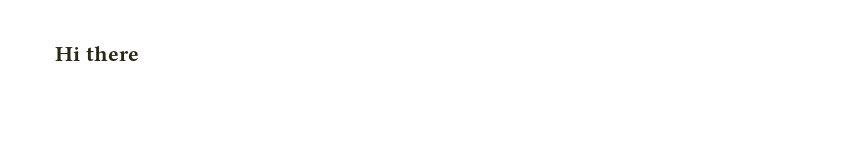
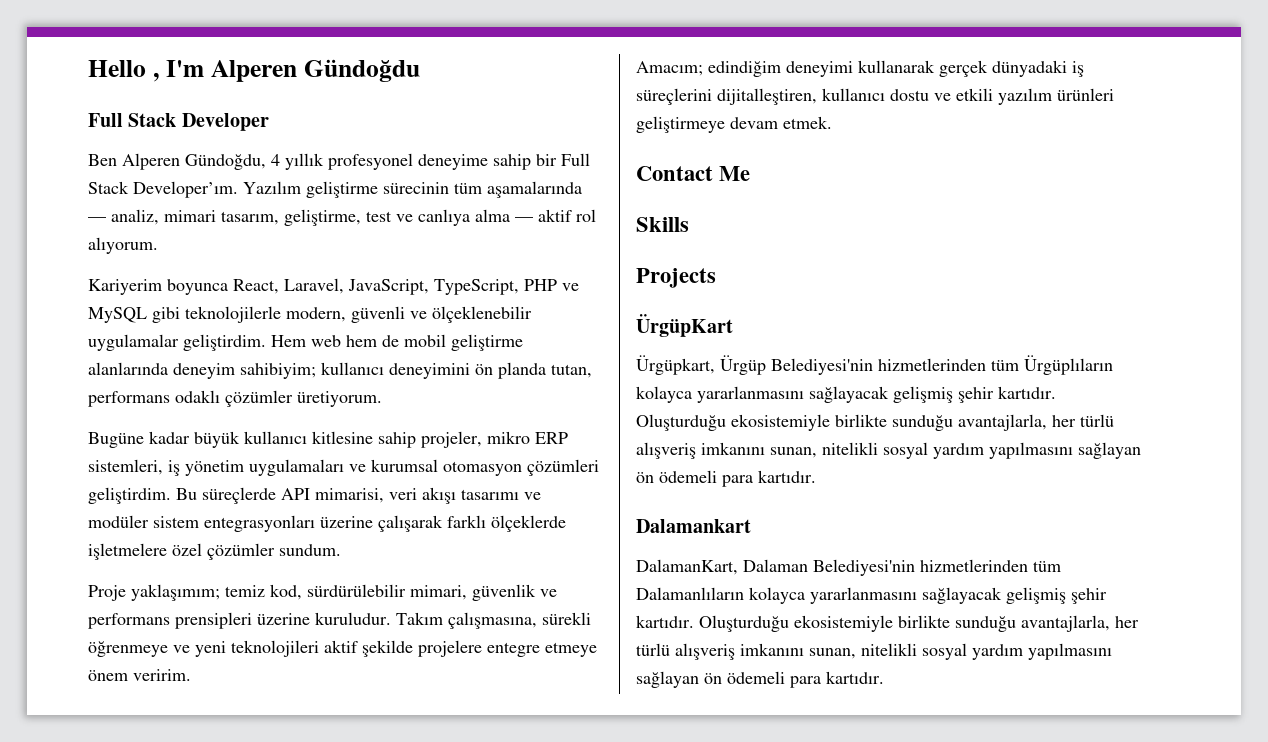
[55,46,139,61] Hi there -> [88,59,420,82] [88,113,269,131] [88,153,590,170] [88,181,582,198] [88,209,596,226] [88,237,158,254] [88,278,579,295] [88,306,532,323] [88,334,523,351] [88,362,592,379] [88,390,382,407] [88,431,568,448] [88,459,599,476] [88,487,541,504] [88,515,566,532] [88,543,341,560] [88,584,557,601] [88,612,591,629] [88,640,597,657] [88,669,191,681] [636,60,1084,77] [636,88,1114,105] [636,116,832,133] [636,166,751,181] [636,217,689,232] [636,268,716,288] [636,314,733,337] [636,355,1113,375] [636,386,1056,403] [636,414,1114,431] [636,442,1141,459] [636,470,816,487] [636,519,751,533] [636,559,1061,576] [636,587,1107,604] [636,615,1139,632] [636,643,1112,660] [636,671,884,688] Hello , I'm Alperen Gündoğdu // Full Stack Developer // Ben Alperen Gündoğdu, 4 yıllık profesyonel deneyime sahip bir Full Stack Developer’ım. Yazılım geliştirme sürecinin tüm aşamalarında — analiz, mimari tasarım, geliştirme, test ve canlıya alma — aktif rol alıyorum. // Kariyerim boyunca React, Laravel, JavaScript, TypeScript, PHP ve MySQL gibi teknolojilerle modern, güvenli ve ölçeklenebilir uygulamalar geliştirdim. Hem web hem de mobil geliştirme alanlarında deneyim sahibiyim; kullanıcı deneyimini ön planda tutan, performans odaklı çözümler üretiyorum. // Bugüne kadar büyük kullanıcı kitlesine sahip projeler, mikro ERP sistemleri, iş yönetim uygulamaları ve kurumsal otomasyon çözümleri geliştirdim. Bu süreçlerde API mimarisi, veri akışı tasarımı ve modüler sistem entegrasyonları üzerine çalışarak farklı ölçeklerde işletmelere özel çözümler sundum. // Proje yaklaşımım; temiz kod, sürdürülebilir mimari, güvenlik ve performans prensipleri üzerine kuruludur. Takım çalışmasına, sürekli öğrenmeye ve yeni teknolojileri aktif şekilde projelere entegre etmeye önem veririm. // Amacım; edindiğim deneyimi kullanarak gerçek dünyadaki iş süreçlerini dijitalleştiren, kullanıcı dostu ve etkili yazılım ürünleri geliştirmeye devam etmek. // Contact Me // Skills // Projects // ÜrgüpKart // Ürgüpkart, Ürgüp Belediyesi'nin hizmetlerinden tüm Ürgüplıların kolayca yararlanmasını sağlayacak gelişmiş şehir kartıdır. Oluşturduğu ekosistemiyle birlikte sunduğu avantajlarla, her türlü alışveriş imkanını sunan, nitelikli sosyal yardım yapılmasını sağlayan ön ödemeli para kartıdır. // Dalamankart // DalamanKart, Dalaman Belediyesi'nin hizmetlerinden tüm Dalamanlıların kolayca yararlanmasını sağlayacak gelişmiş şehir kartıdır. Oluşturduğu ekosistemiyle birlikte sunduğu avantajlarla, her türlü alışveriş imkanını sunan, nitelikli sosyal yardım yapılmasını sağlayan ön ödemeli para kartıdır.

